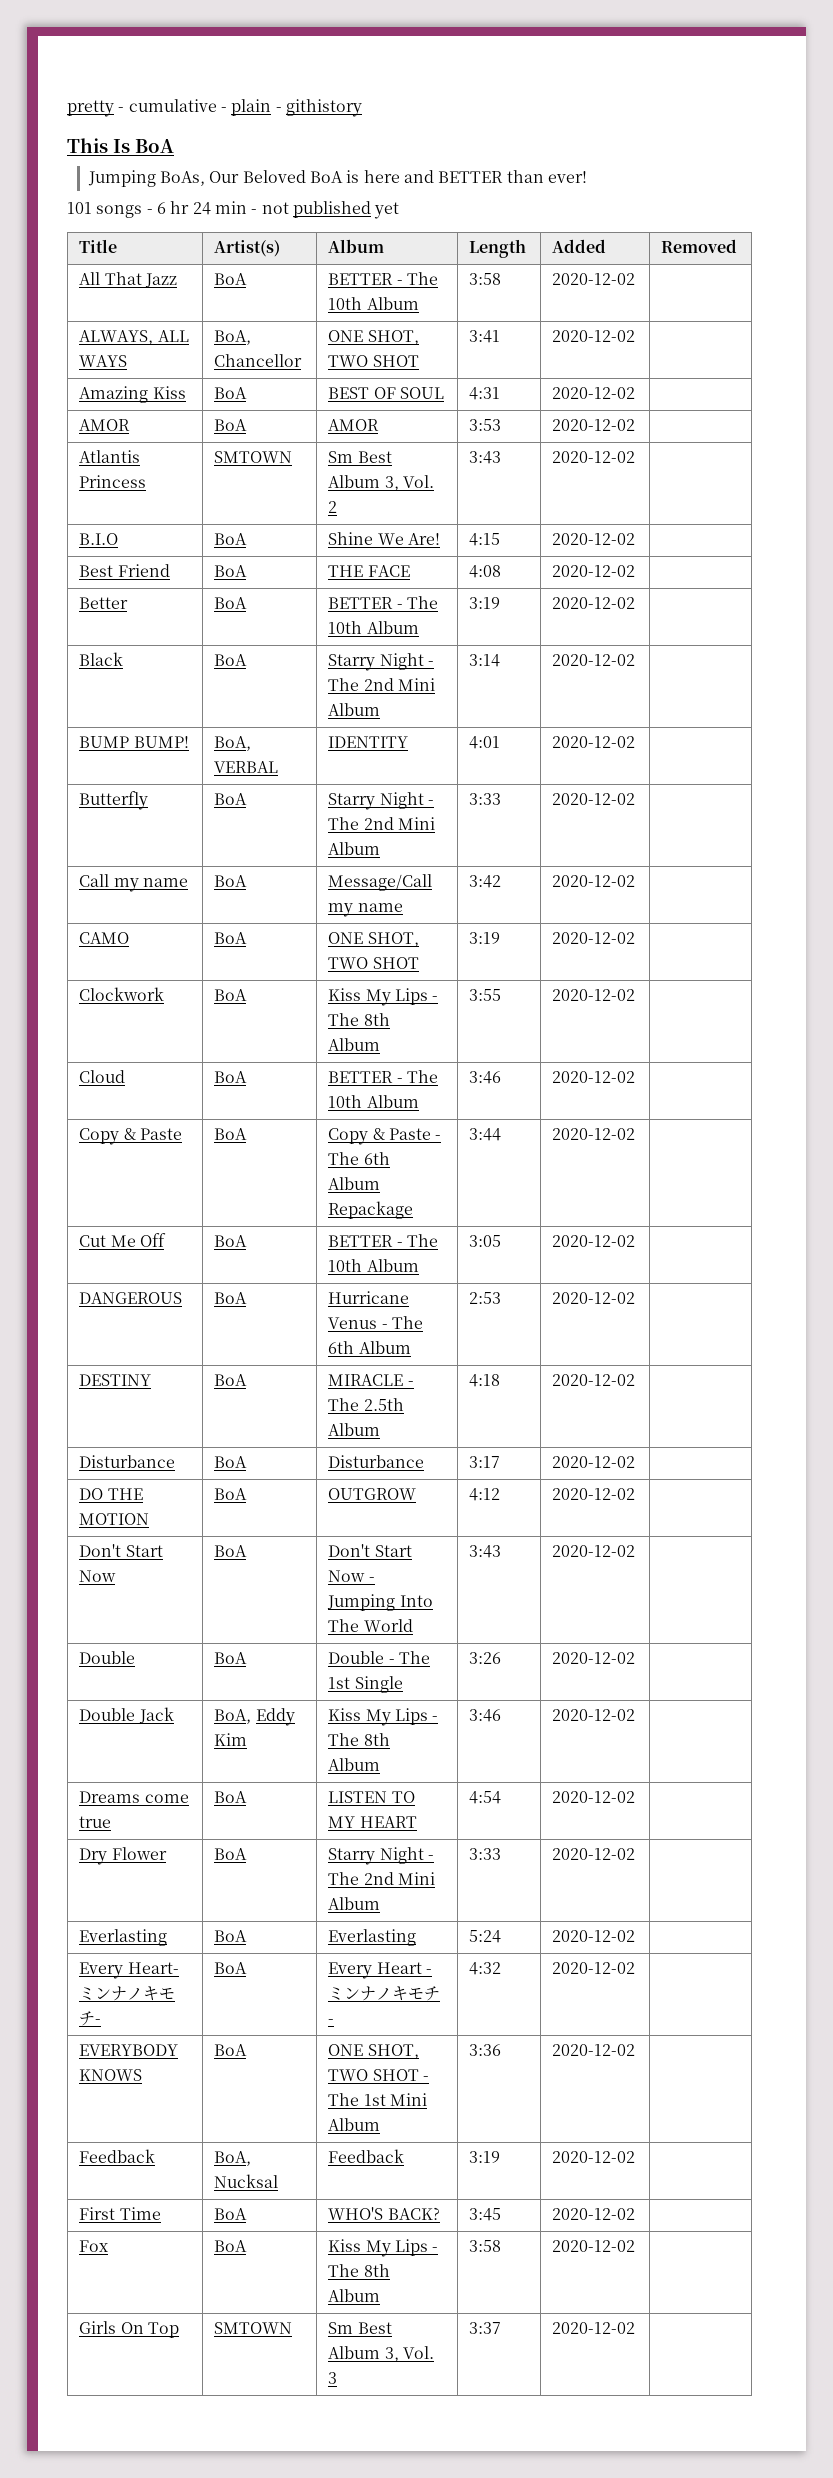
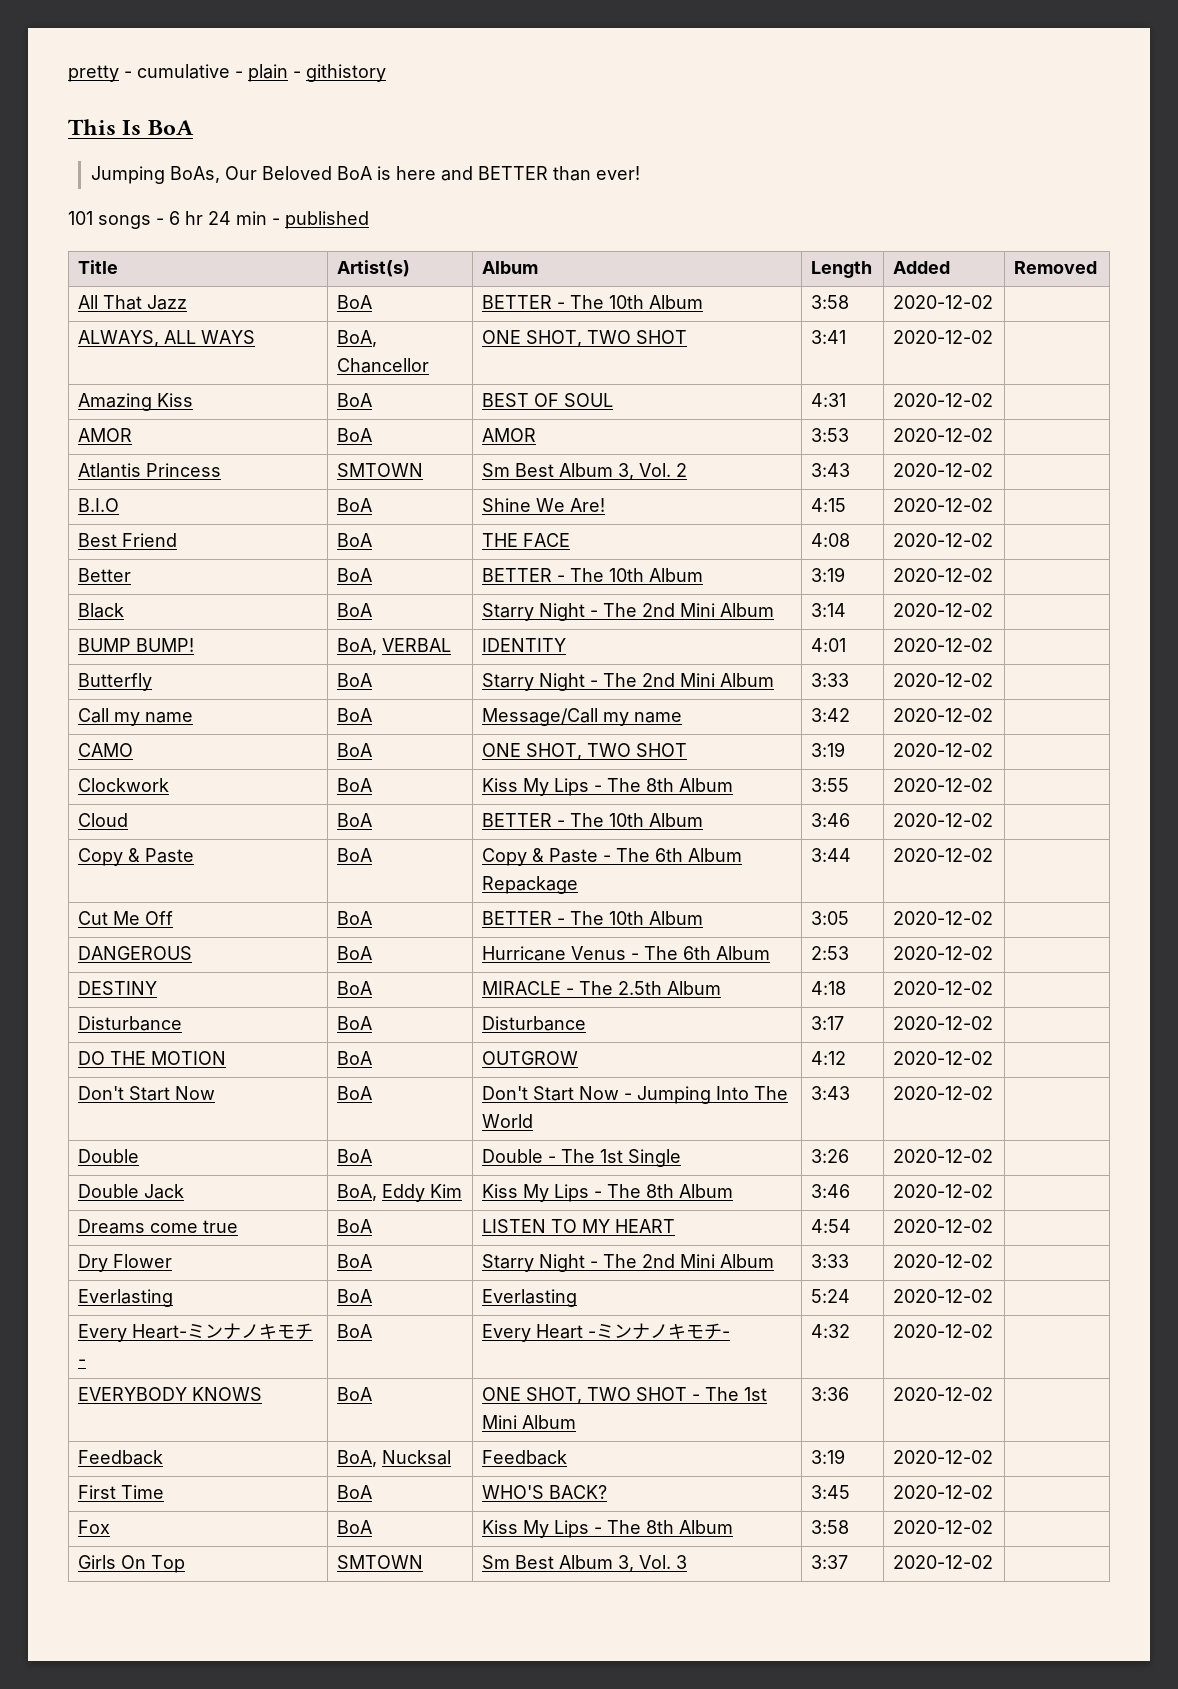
[261,202,289,214] not -> (280, 221) none
[374,202,400,219] yet -> (369, 220) none

